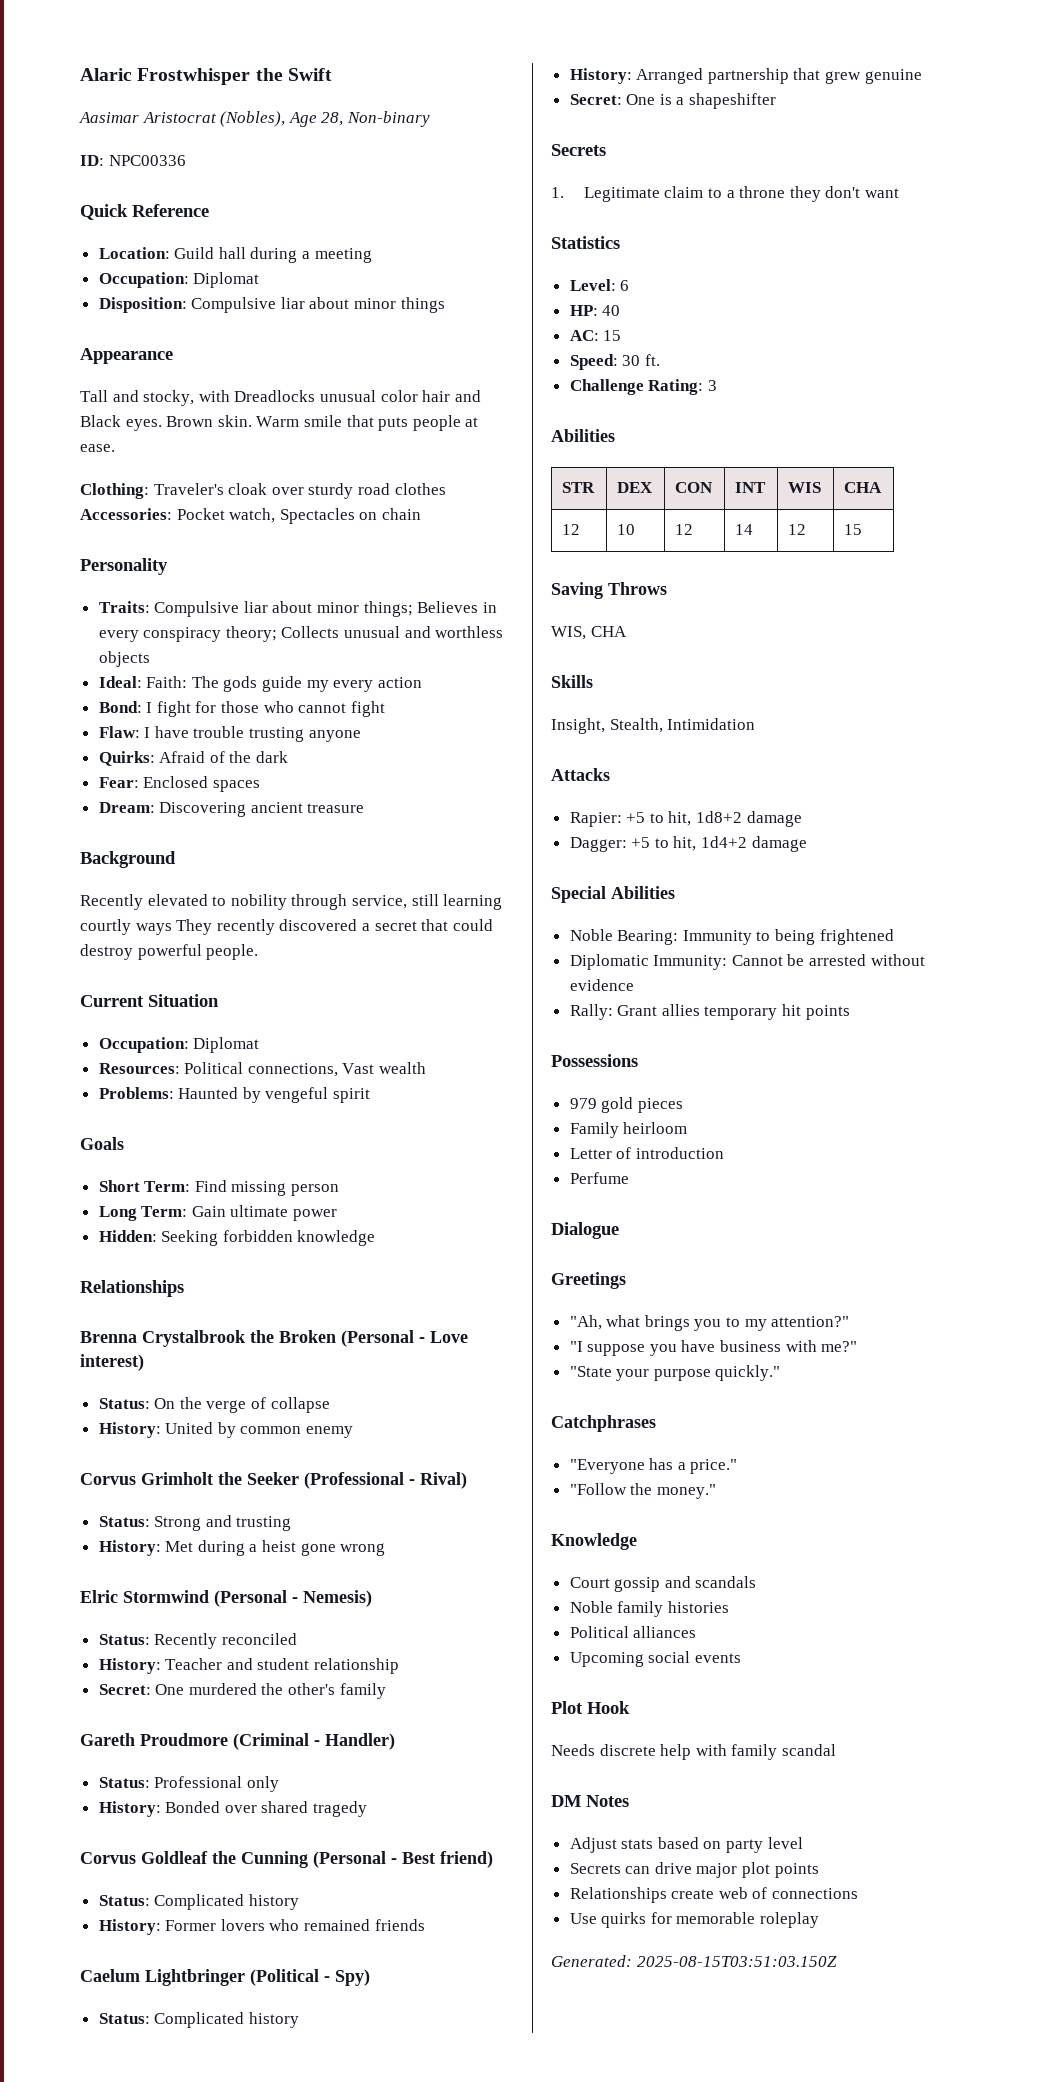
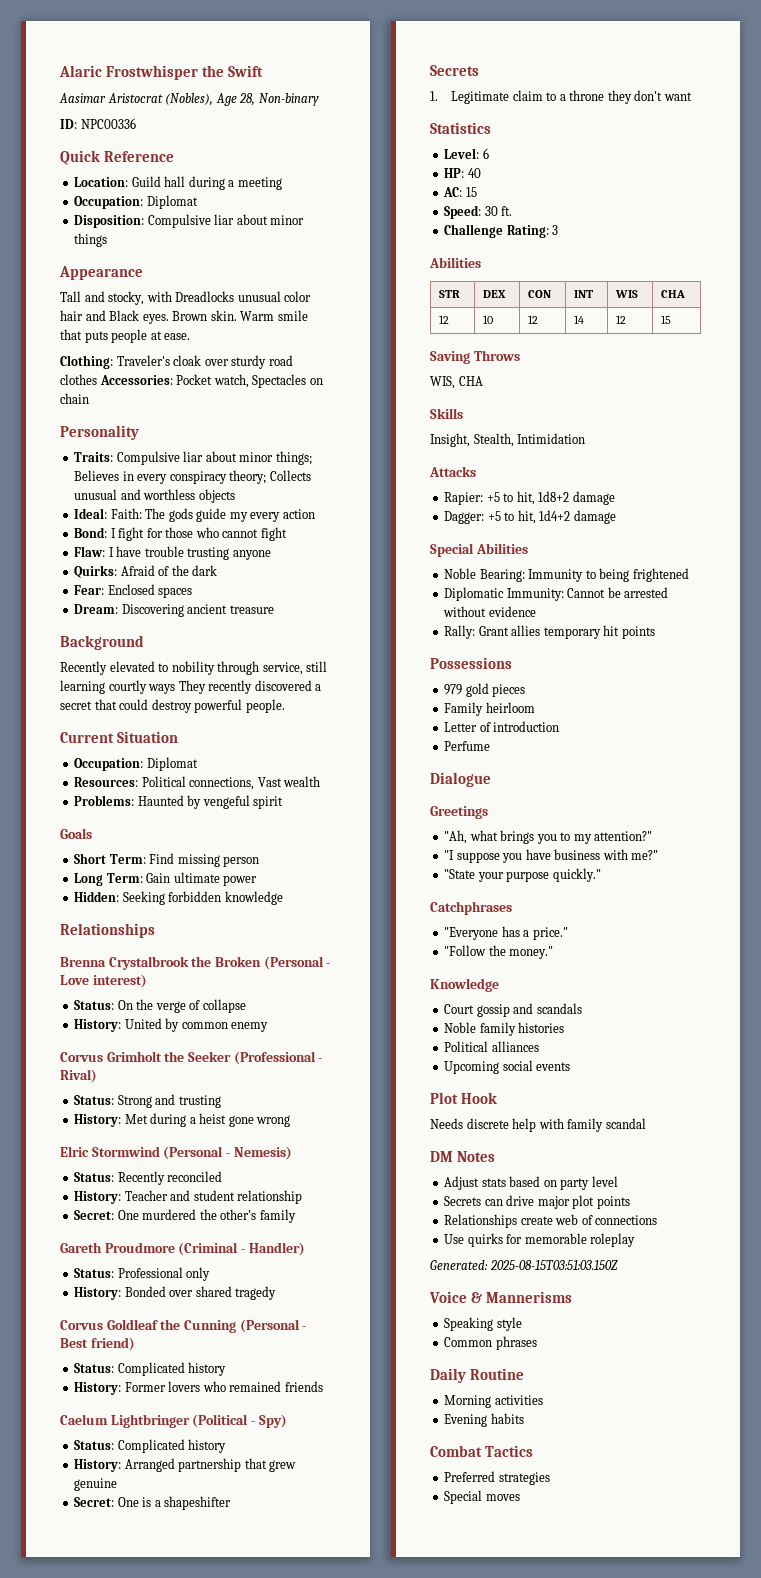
(837, 1961) none -> [429,1291,572,1303] [444,1317,522,1331] [444,1336,537,1350] [430,1368,524,1383] [444,1395,543,1408] [444,1413,524,1427] [430,1445,533,1457] [444,1471,550,1485] [444,1490,520,1504] // Voice & Mannerisms // Speaking style // Common phrases // Daily Routine // Morning activities // Evening habits // Combat Tactics // Preferred strategies // Special moves

